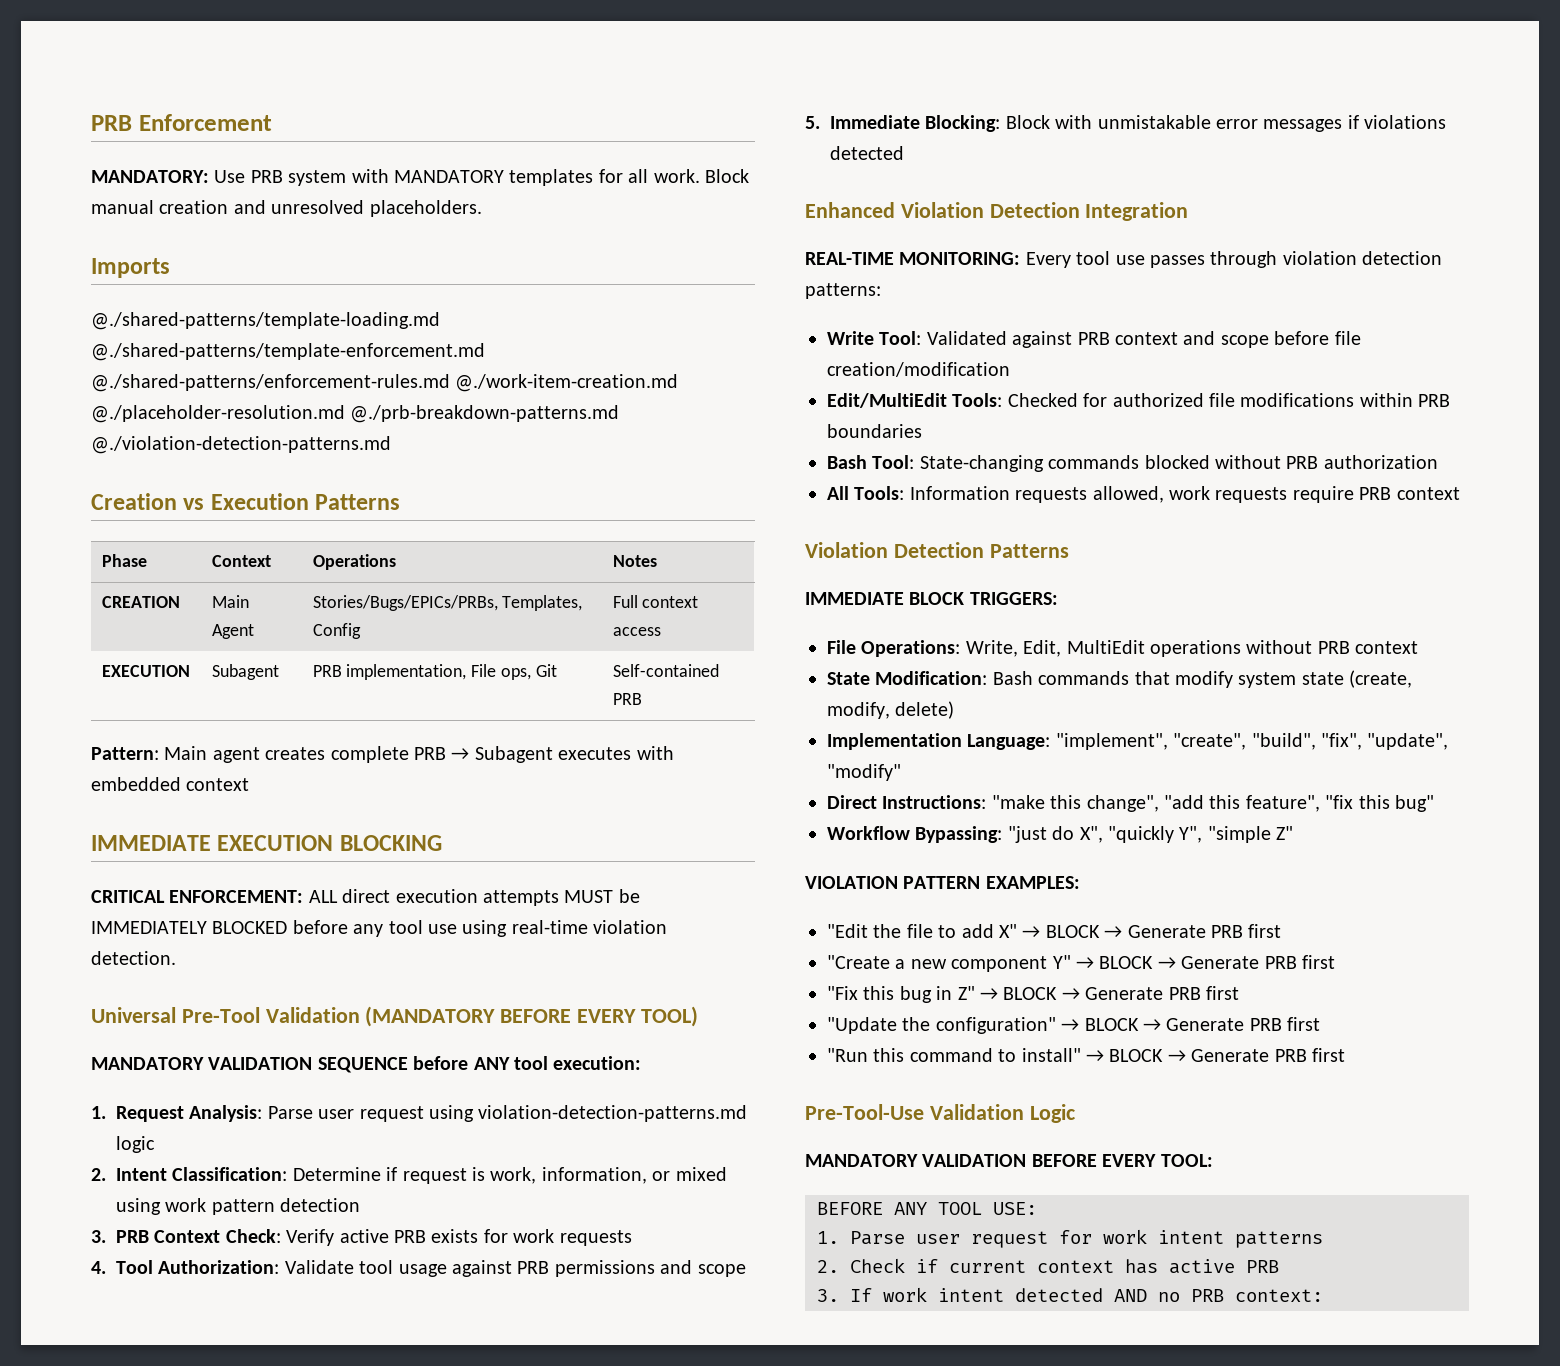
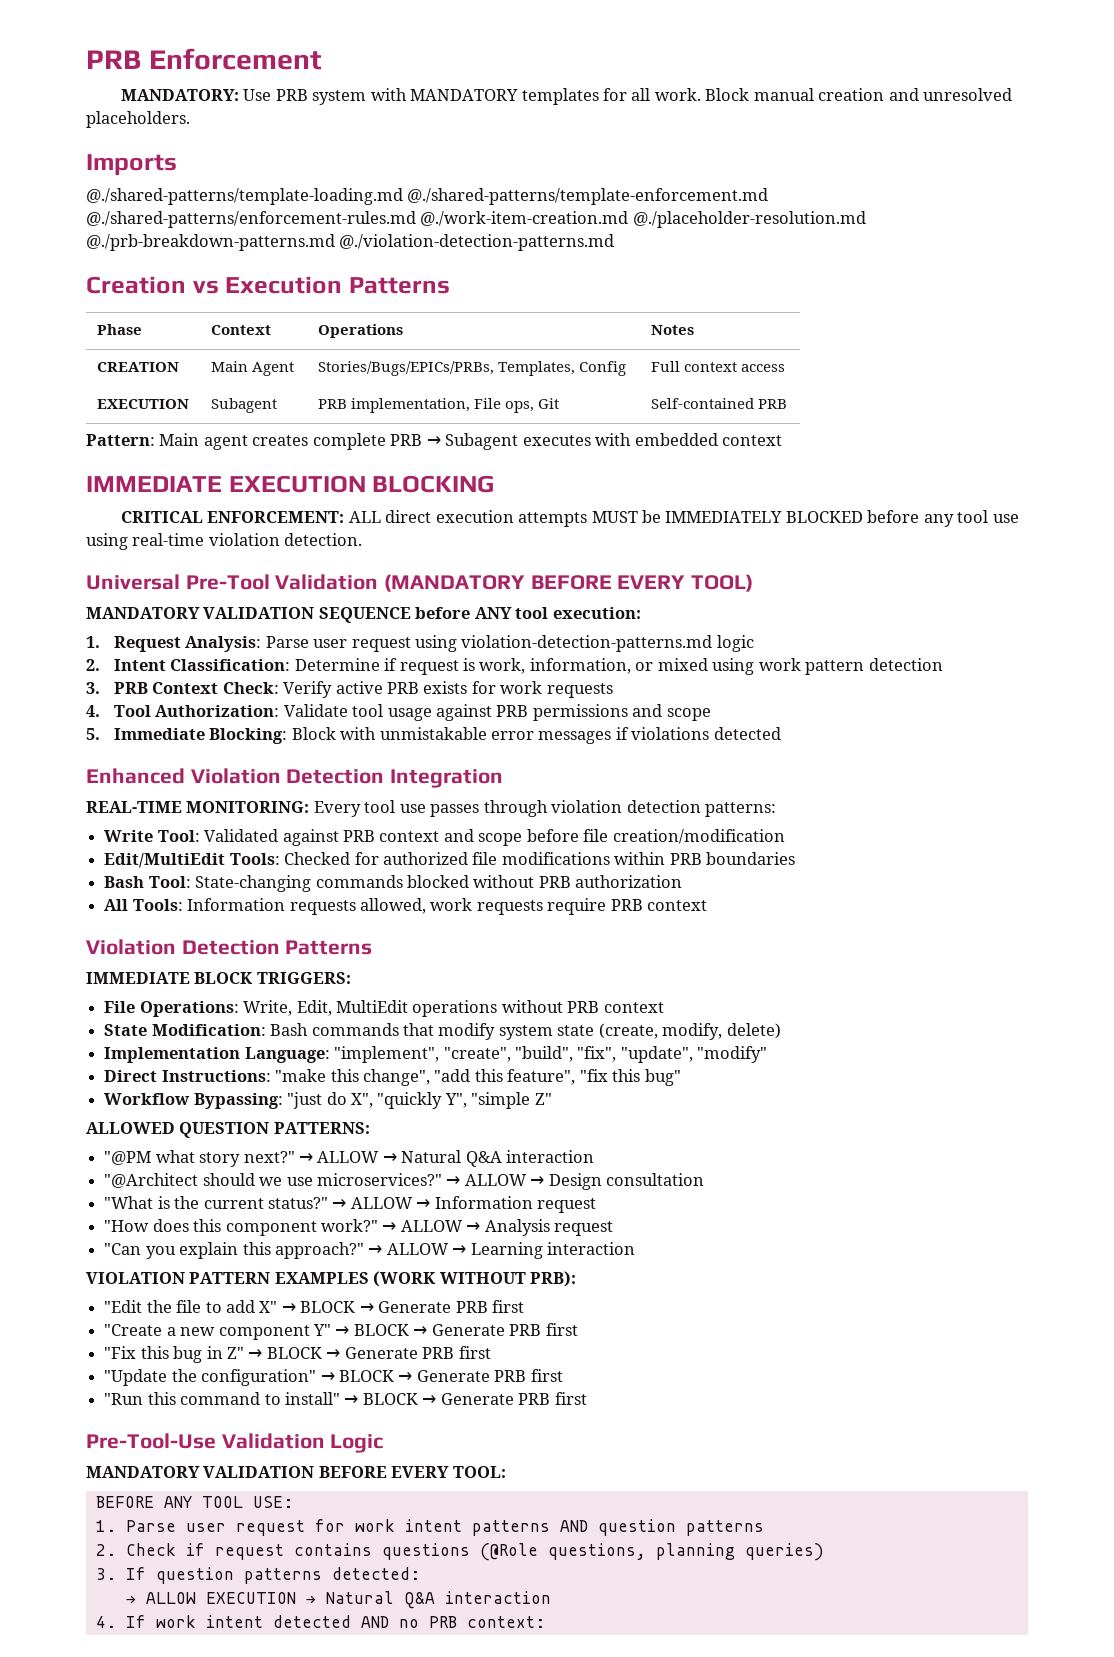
[805,876,1080,889] VIOLATION PATTERN EXAMPLES: -> [86,1122,370,1138] [104,1150,595,1167] [104,1173,705,1190] [104,1196,597,1213] [104,1219,614,1236] [104,1242,636,1259] [86,1271,577,1287] ALLOWED QUESTION PATTERNS: // "@PM what story next?" → ALLOW → Natural Q&A interaction // "@Architect should we use microservices?" → ALLOW → Design consultation // "What is the current status?" → ALLOW → Information request // "How does this component work?" → ALLOW → Analysis request // "Can you explain this approach?" → ALLOW → Learning interaction // VIOLATION PATTERN EXAMPLES (WORK WITHOUT PRB):
(1323, 1239) none -> [559,1519,764,1536] AND question patterns
[949,1259,1279,1274] [817,1289,839,1302] current context has active PRB // 3. -> [214,1543,824,1561] [95,1567,420,1584] [125,1591,551,1609] [95,1616,116,1628] request contains questions (@Role questions, planning queries) // 3. If question patterns detected: // → ALLOW EXECUTION → Natural Q&A interaction // 4.

